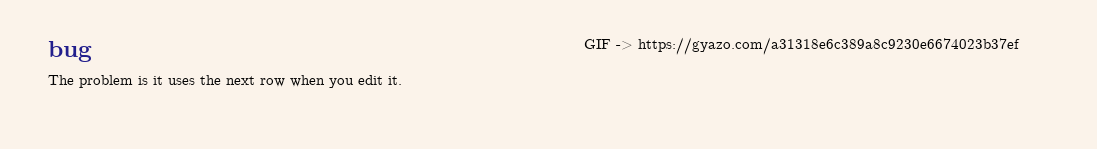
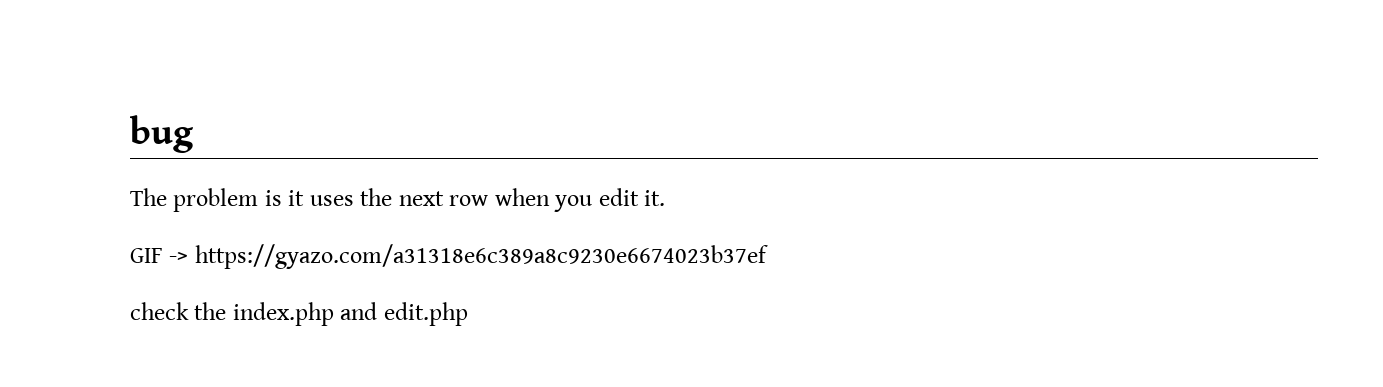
(1020, 46) none -> [130,302,468,326] // check the index.php and edit.php

